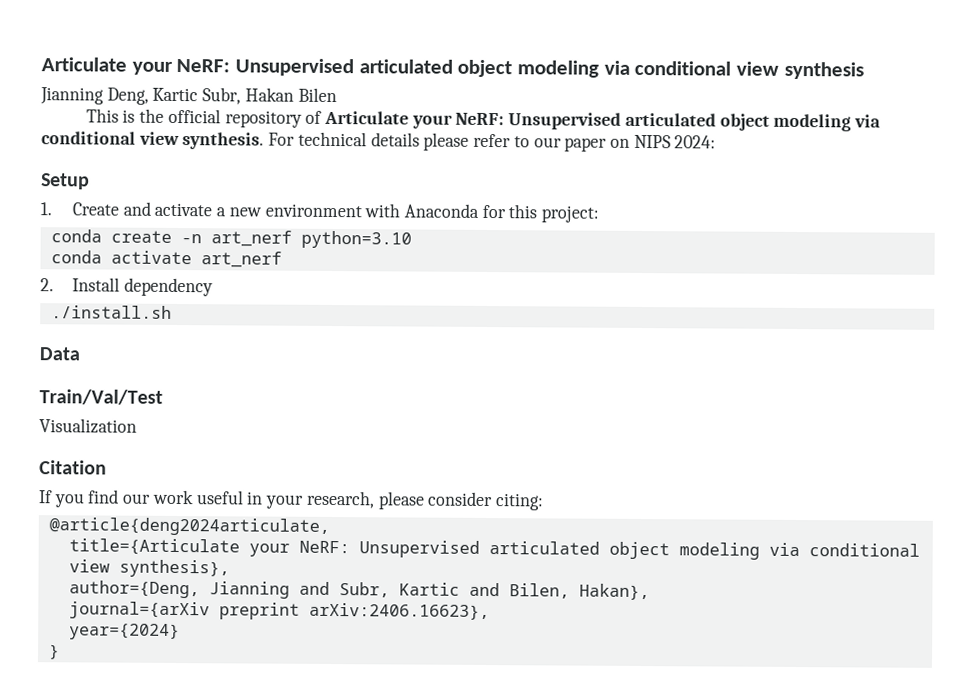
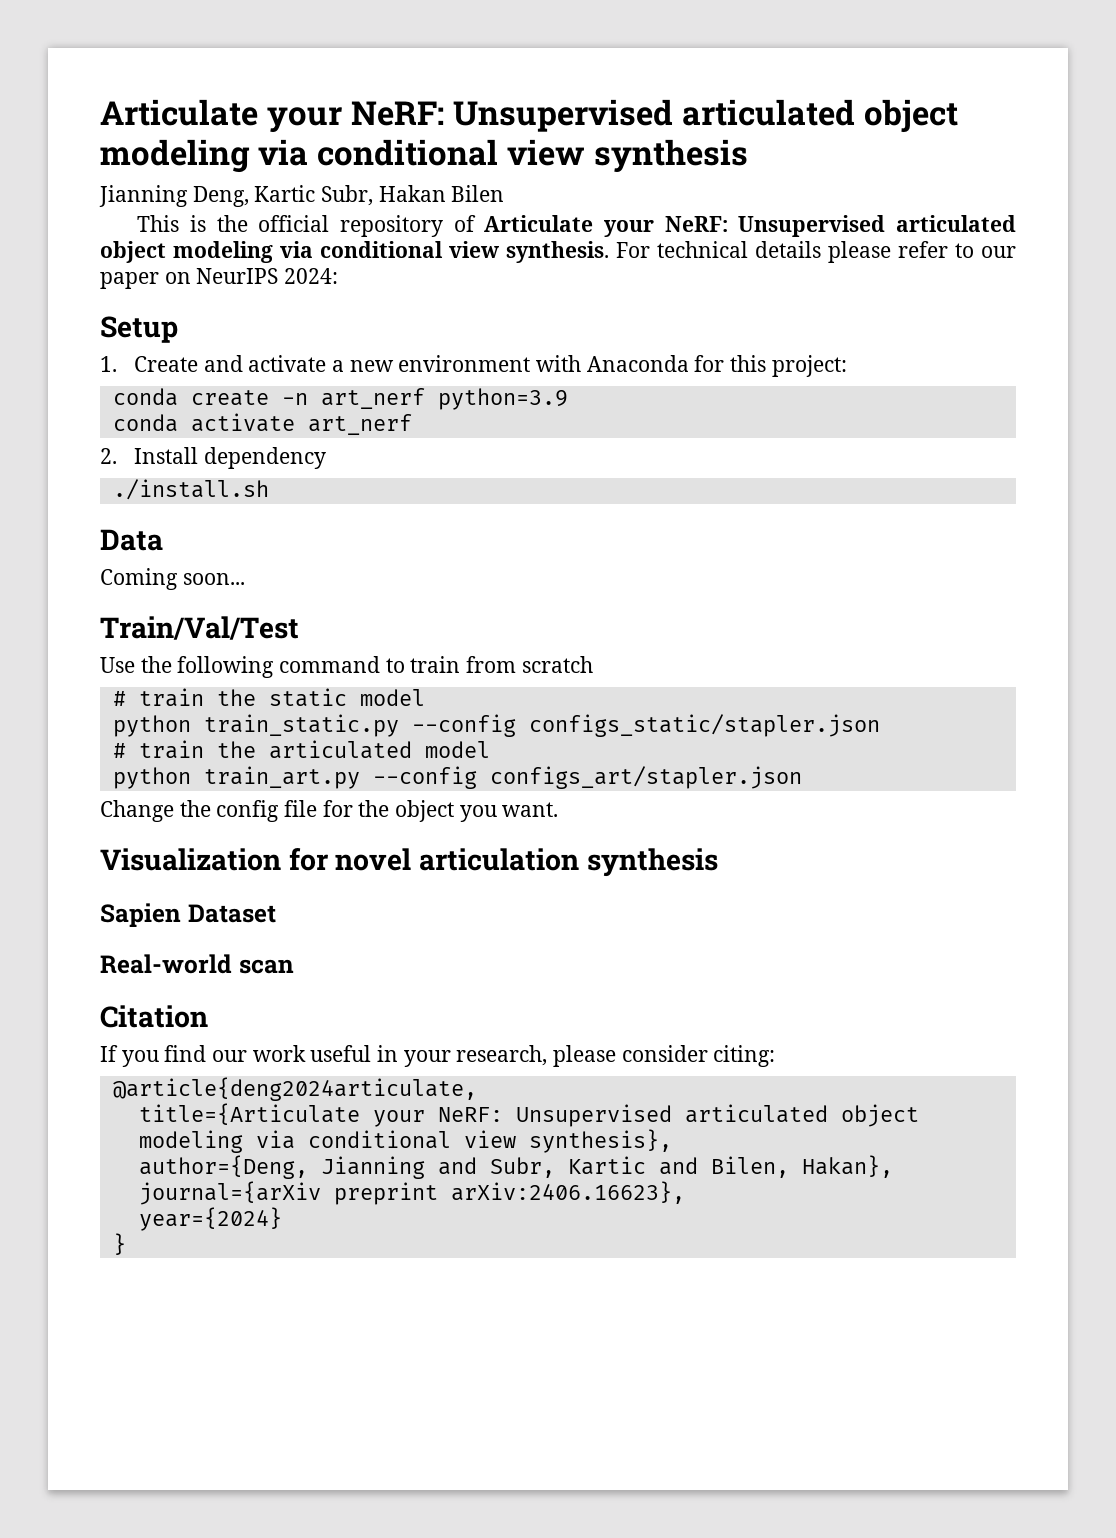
[633,134,671,149] NIPS -> [196,268,279,284] NeurIPS
[300,230,412,249] python=3.10 -> [437,388,568,410] python=3.9
(80, 354) none -> [100,568,245,590] // Coming soon...
[39,418,137,434] Visualization -> [100,656,593,678] [112,688,425,707] [112,714,880,737] [112,740,490,759] [112,766,802,789] [100,800,559,822] [100,848,718,877] [100,903,276,927] [100,954,294,974] Use the following command to train from scratch // # train the static model // python train_static.py --config configs_static/stapler.json // # train the articulated model // python train_art.py --config configs_art/stapler.json // Change the config file for the object you want. // Visualization for novel articulation synthesis // Sapien Dataset // Real-world scan

